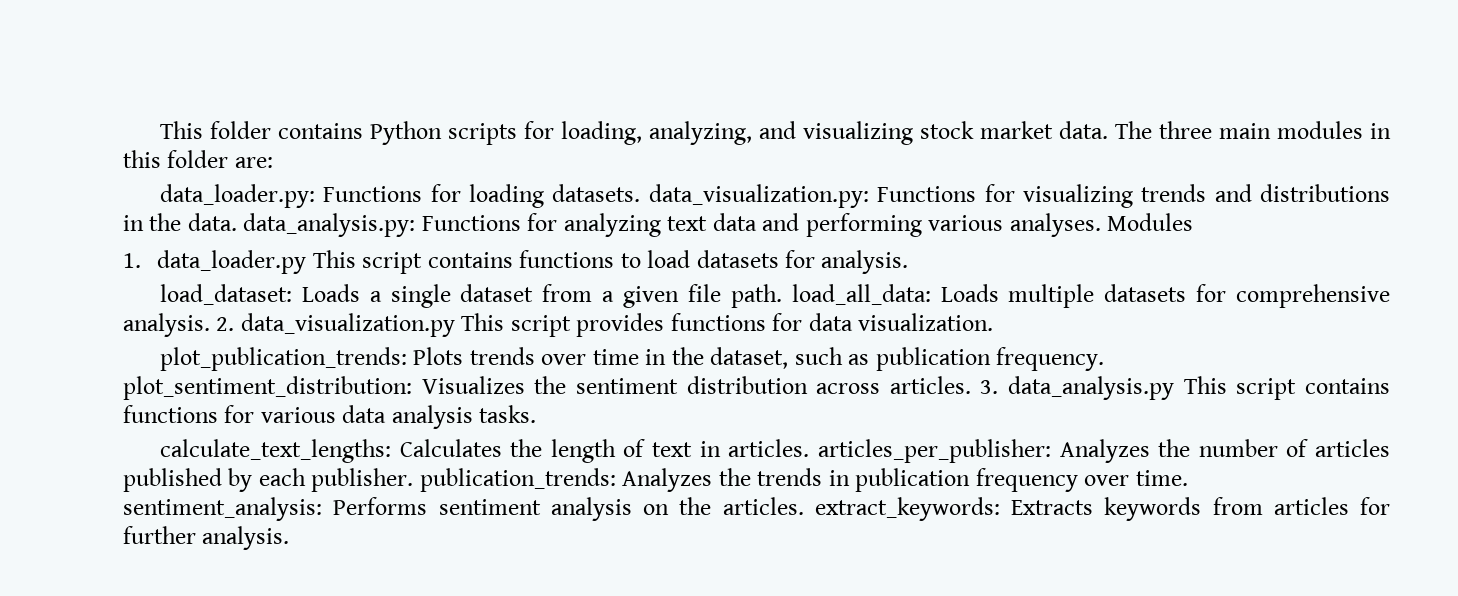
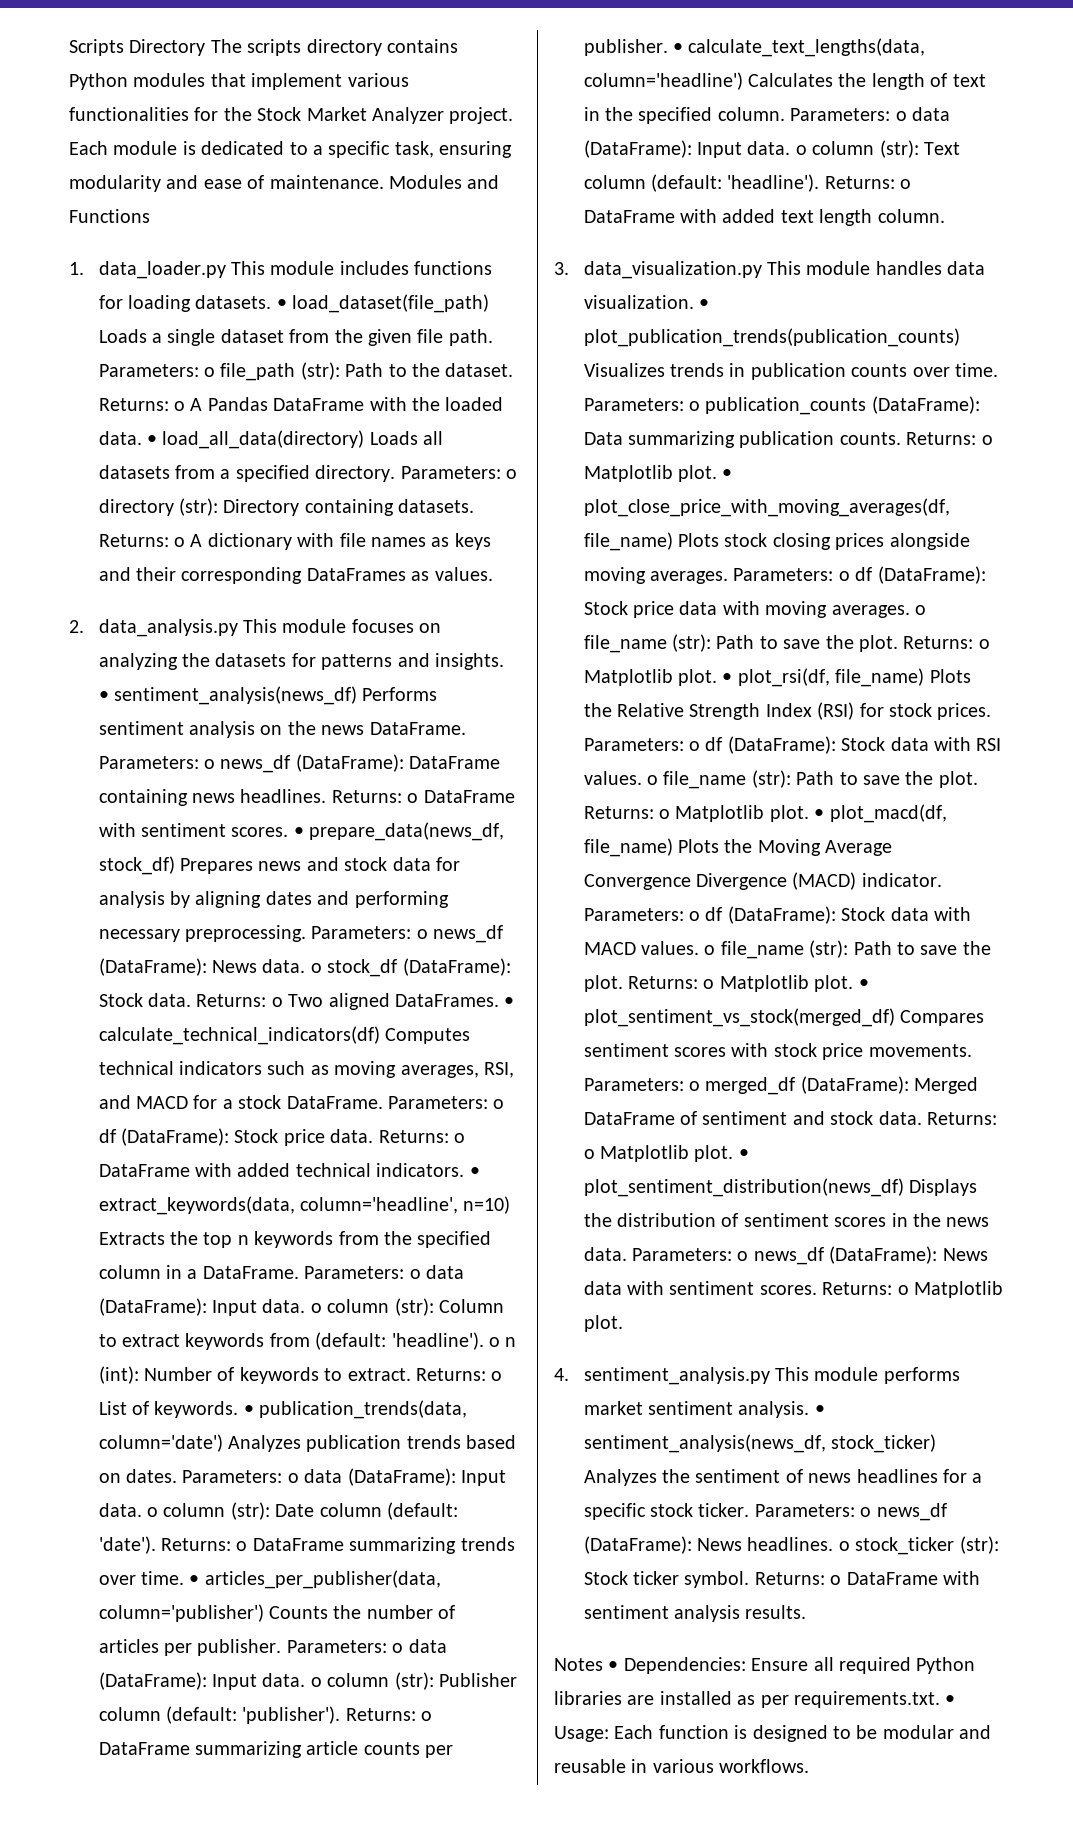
[159,121,1391,145] [123,150,273,168] [159,184,1390,208] [123,213,1194,237] [123,250,909,274] [159,284,292,305] This folder contains Python scripts for loading, analyzing, and visualizing stock market data. The three main modules in this folder are: // data_loader.py: Functions for loading datasets. data_visualization.py: Functions for visualizing trends and distributions in the data. data_analysis.py: Functions for analyzing text data and performing various analyses. Modules // 1. data_loader.py This script contains functions to load datasets for analysis. // load_dataset: -> [69,39,458,56] [69,73,409,90] [69,107,514,124] [69,141,513,158] [69,175,500,192] [69,209,150,223] [69,261,493,279] [98,294,490,313] Scripts Directory The scripts directory contains Python modules that implement various functionalities for the Stock Market Analyzer project. Each module is dedicated to a specific task, ensuring modularity and ease of maintenance. Modules and Functions // 1. data_loader.py This module includes functions for loading datasets. • load_dataset(file_path)
[602,291,615,302] a -> [334,329,363,343] the
[791,284,1390,308] [123,313,994,337] [159,347,1105,371] [123,376,1391,400] [123,405,537,429] [159,439,391,463] load_all_data: Loads multiple datasets for comprehensive analysis. 2. data_visualization.py This script provides functions for data visualization. // plot_publication_trends: Plots trends over time in the dataset, such as publication frequency. plot_sentiment_distribution: Visualizes the sentiment distribution across articles. 3. data_analysis.py This script contains functions for various data analysis tasks. // calculate_text_lengths: -> [98,362,514,381] [98,397,504,411] [98,430,444,449] [98,465,518,482] [98,498,475,516] [98,533,491,550] [98,567,493,584] [69,619,442,637] [98,653,505,670] [98,686,438,705] [98,721,466,738] [98,754,501,773] [98,789,515,806] [98,822,505,841] [98,856,461,875] [98,891,449,908] [98,925,504,943] [98,958,511,977] [98,993,515,1010] [98,1026,471,1045] [98,1061,515,1078] [98,1095,505,1109] [98,1128,466,1146] [98,1163,480,1177] [98,1196,511,1215] [98,1231,492,1248] [98,1265,465,1279] [98,1298,505,1316] [98,1332,517,1350] [98,1366,503,1384] [98,1400,468,1419] [98,1434,517,1452] [98,1468,507,1486] [98,1502,459,1520] [98,1536,515,1554] [98,1570,441,1589] [98,1604,456,1622] [98,1639,447,1656] [98,1672,518,1690] [98,1706,433,1724] [98,1741,454,1758] [583,38,926,57] [583,72,743,90] Parameters: o file_path (str): Path to the dataset. Returns: o A Pandas DataFrame with the loaded data. • load_all_data(directory) Loads all datasets from a specified directory. Parameters: o directory (str): Directory containing datasets. Returns: o A dictionary with file names as keys and their corresponding DataFrames as values. // 2. data_analysis.py This module focuses on analyzing the datasets for patterns and insights. • sentiment_analysis(news_df) Performs sentiment analysis on the news DataFrame. Parameters: o news_df (DataFrame): DataFrame containing news headlines. Returns: o DataFrame with sentiment scores. • prepare_data(news_df, stock_df) Prepares news and stock data for analysis by aligning dates and performing necessary preprocessing. Parameters: o news_df (DataFrame): News data. o stock_df (DataFrame): Stock data. Returns: o Two aligned DataFrames. • calculate_technical_indicators(df) Computes technical indicators such as moving averages, RSI, and MACD for a stock DataFrame. Parameters: o df (DataFrame): Stock price data. Returns: o DataFrame with added technical indicators. • extract_keywords(data, column='headline', n=10) Extracts the top n keywords from the specified column in a DataFrame. Parameters: o data (DataFrame): Input data. o column (str): Column to extract keywords from (default: 'headline'). o n (int): Number of keywords to extract. Returns: o List of keywords. • publication_trends(data, column='date') Analyzes publication trends based on dates. Parameters: o data (DataFrame): Input data. o column (str): Date column (default: 'date'). Returns: o DataFrame summarizing trends over time. • articles_per_publisher(data, column='publisher') Counts the number of articles per publisher. Parameters: o data (DataFrame): Input data. o column (str): Publisher column (default: 'publisher'). Returns: o DataFrame summarizing article counts per publisher. • calculate_text_lengths(data, column='headline')
[728,439,1390,463] [123,468,751,492] articles. articles_per_publisher: Analyzes the number of articles published by each publisher. publication_trends: Analyzes the -> [605,107,951,124] [583,140,961,158] [583,174,912,192] [583,209,945,226] [554,261,986,279] [583,295,710,309] [583,328,960,347] [583,363,665,377] the specified column. Parameters: o data (DataFrame): Input data. o column (str): Text column (default: 'headline'). Returns: o DataFrame with added text length column. // 3. data_visualization.py This module handles data visualization. • plot_publication_trends(publication_counts) Visualizes
[975,468,1188,492] [123,497,1390,521] [123,526,290,550] frequency over time. sentiment_analysis: Performs sentiment analysis on the articles. extract_keywords: Extracts keywords from articles for further analysis. -> [851,363,999,377] [583,396,980,415] [583,431,993,448] [583,465,733,482] [583,498,950,517] [583,532,970,551] [583,566,986,584] [583,601,927,618] [583,634,990,653] [583,668,971,687] [583,702,992,720] [583,736,1002,754] [583,770,978,789] [583,804,947,823] [583,838,893,857] [583,872,942,890] [583,906,972,924] [583,940,991,959] [583,975,869,992] [583,1008,985,1027] [583,1043,972,1060] [583,1076,979,1095] [583,1111,998,1125] [583,1145,749,1162] [583,1178,978,1197] [583,1213,990,1227] [583,1246,988,1265] [583,1281,1004,1298] [583,1315,623,1332] [554,1367,960,1385] [583,1401,825,1418] [583,1434,937,1453] [583,1469,983,1486] [583,1503,947,1521] [583,1536,999,1555] [583,1571,981,1588] [583,1605,807,1622] [554,1657,976,1674] [554,1691,956,1708] [554,1725,992,1742] [554,1759,810,1773] counts over time. Parameters: o publication_counts (DataFrame): Data summarizing publication counts. Returns: o Matplotlib plot. • plot_close_price_with_moving_averages(df, file_name) Plots stock closing prices alongside moving averages. Parameters: o df (DataFrame): Stock price data with moving averages. o file_name (str): Path to save the plot. Returns: o Matplotlib plot. • plot_rsi(df, file_name) Plots the Relative Strength Index (RSI) for stock prices. Parameters: o df (DataFrame): Stock data with RSI values. o file_name (str): Path to save the plot. Returns: o Matplotlib plot. • plot_macd(df, file_name) Plots the Moving Average Convergence Divergence (MACD) indicator. Parameters: o df (DataFrame): Stock data with MACD values. o file_name (str): Path to save the plot. Returns: o Matplotlib plot. • plot_sentiment_vs_stock(merged_df) Compares sentiment scores with stock price movements. Parameters: o merged_df (DataFrame): Merged DataFrame of sentiment and stock data. Returns: o Matplotlib plot. • plot_sentiment_distribution(news_df) Displays the distribution of sentiment scores in the news data. Parameters: o news_df (DataFrame): News data with sentiment scores. Returns: o Matplotlib plot. // 4. sentiment_analysis.py This module performs market sentiment analysis. • sentiment_analysis(news_df, stock_ticker) Analyzes the sentiment of news headlines for a specific stock ticker. Parameters: o news_df (DataFrame): News headlines. o stock_ticker (str): Stock ticker symbol. Returns: o DataFrame with sentiment analysis results. // Notes • Dependencies: Ensure all required Python libraries are installed as per requirements.txt. • Usage: Each function is designed to be modular and reusable in various workflows.

